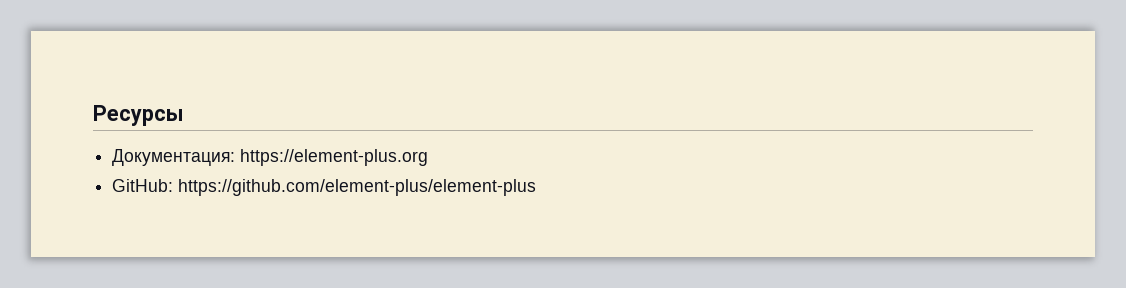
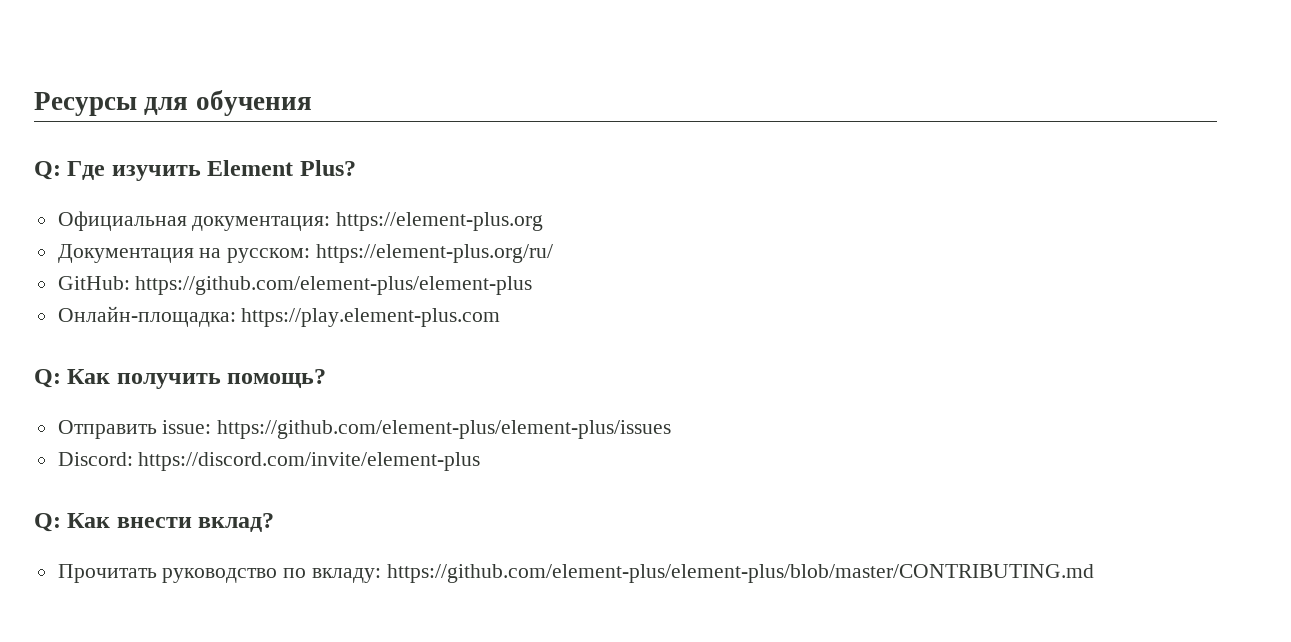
[112,149,429,166] [112,179,537,196] // Документация: https://element-plus.org // GitHub: https://github.com/element-plus/element-plus -> [144,90,312,116] [34,160,356,181] [57,211,544,231] [57,244,554,263] [57,276,533,295] [57,306,501,327] [34,369,327,389] [57,420,672,439] [57,452,481,471] [34,513,275,532] [57,564,1094,583] для обучения // Q: Где изучить Element Plus? // Официальная документация: https://element-plus.org // Документация на русском: https://element-plus.org/ru/ // GitHub: https://github.com/element-plus/element-plus // Онлайн-площадка: https://play.element-plus.com // Q: Как получить помощь? // Отправить issue: https://github.com/element-plus/element-plus/issues // Discord: https://discord.com/invite/element-plus // Q: Как внести вклад? // Прочитать руководство по вкладу: https://github.com/element-plus/element-plus/blob/master/CONTRIBUTING.md

